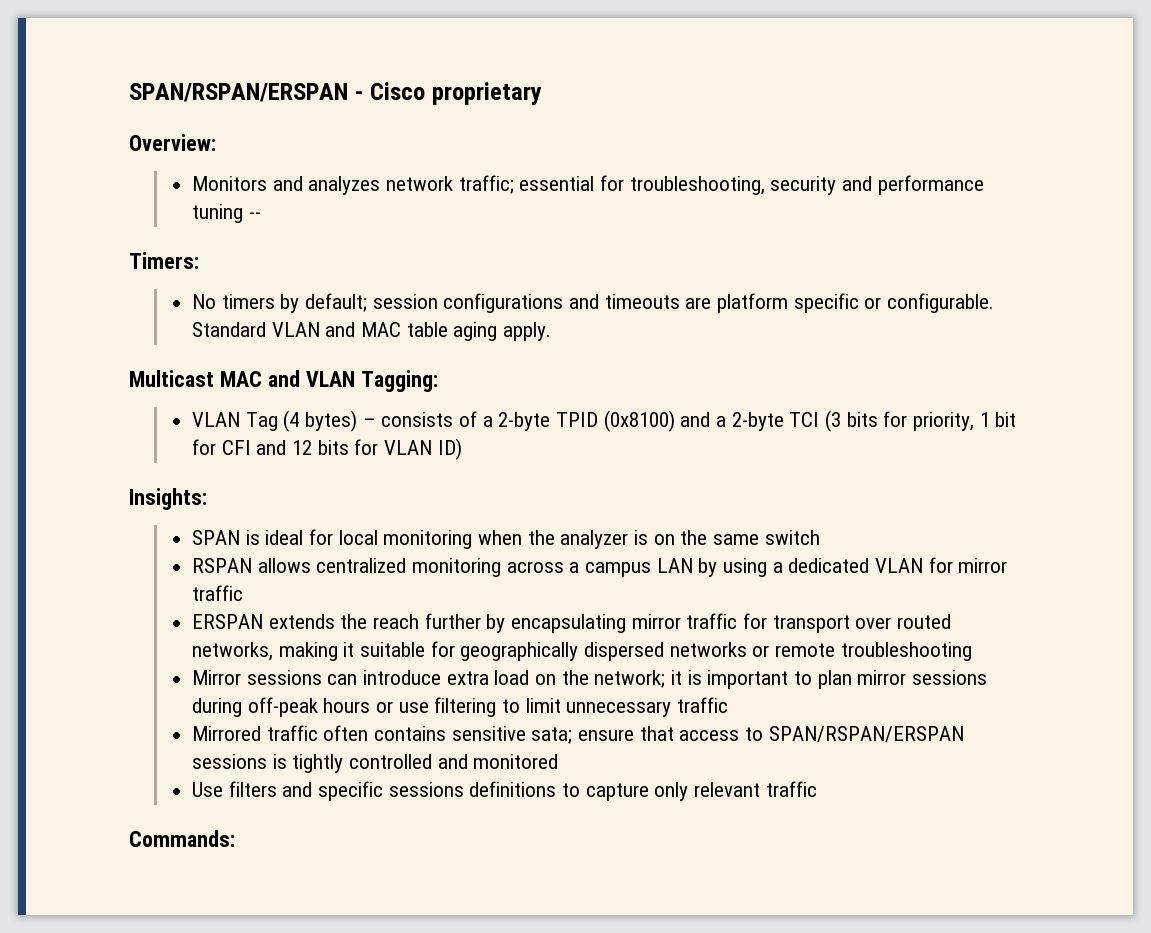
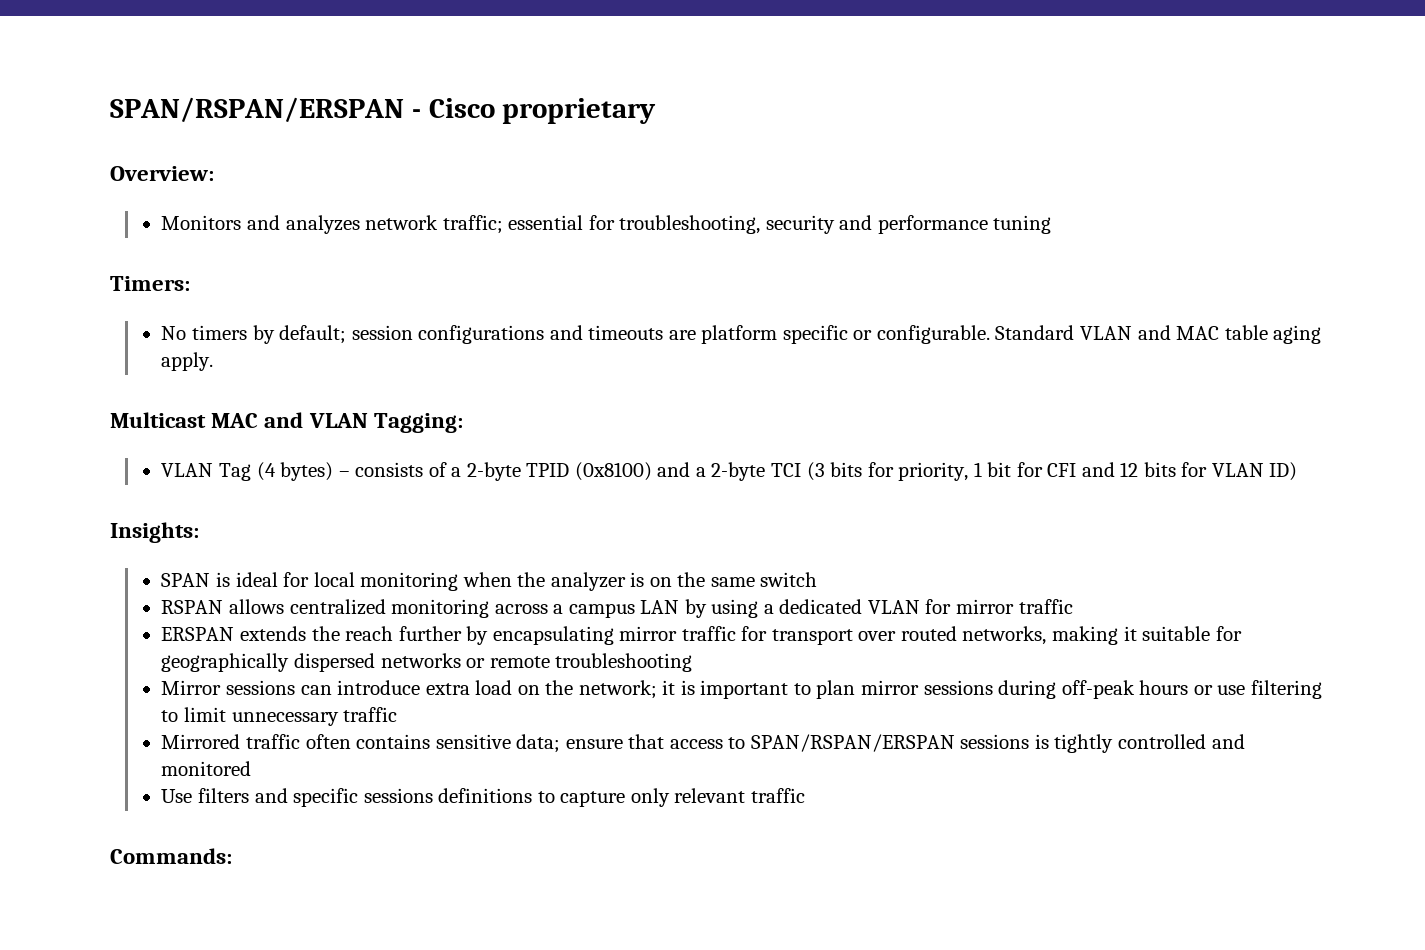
[248,212,261,219] -- -> (1052, 224) none
[531,727,573,744] sata; -> [516,734,561,753] data;

